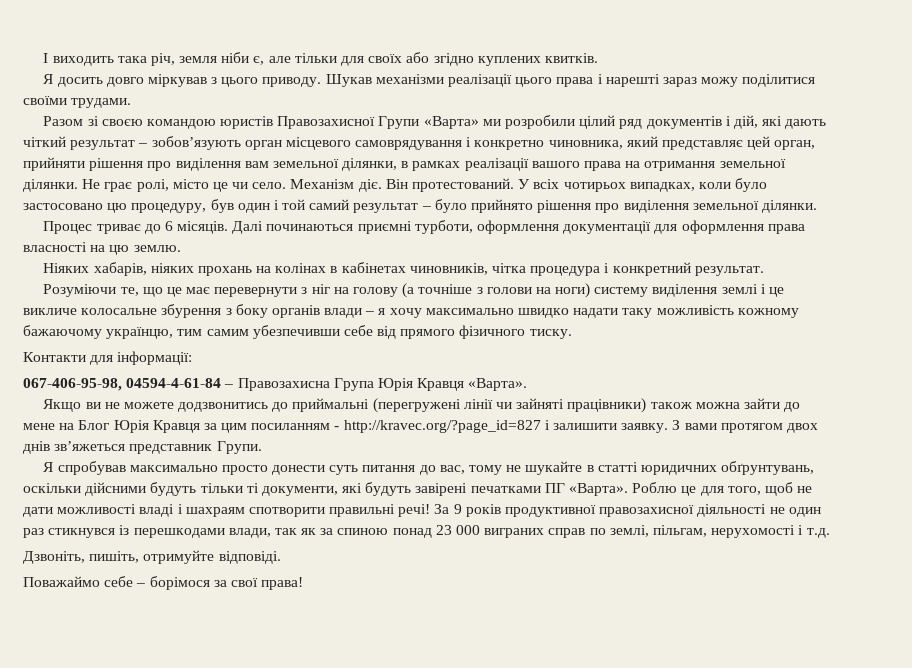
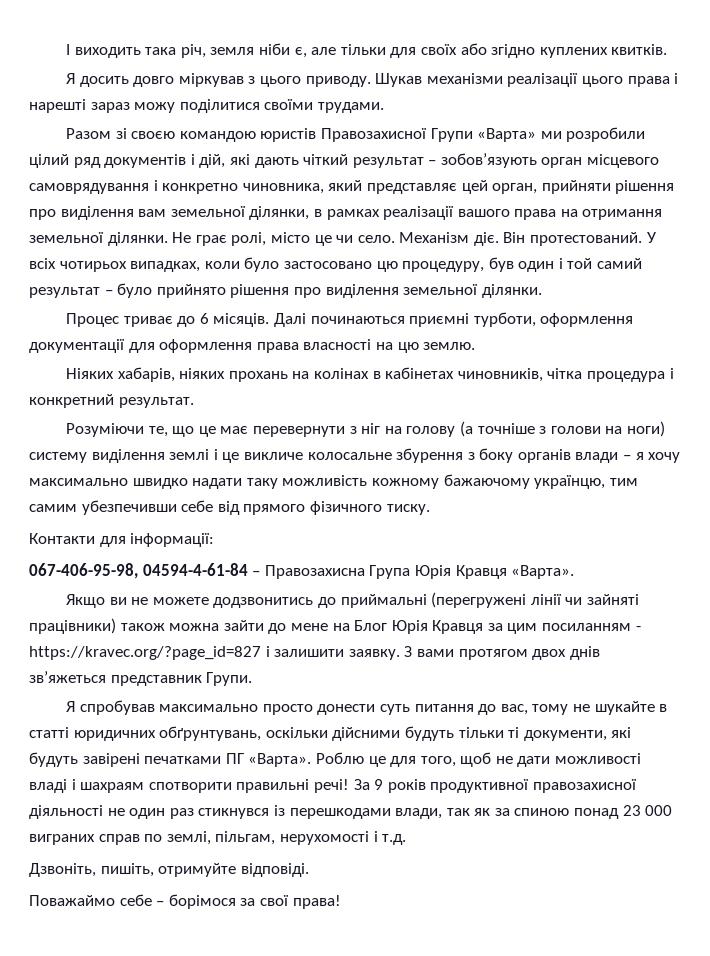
[343,420,541,433] http://kravec.org/?page_id=827 -> [29,646,261,660] https://kravec.org/?page_id=827

